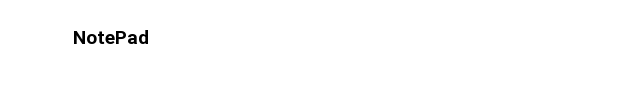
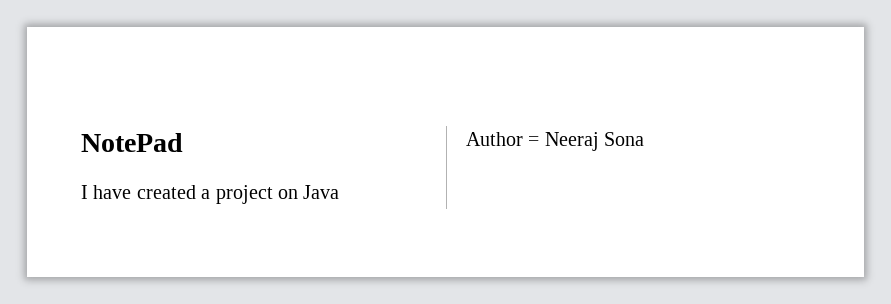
(149, 37) none -> [81,185,340,204] [466,132,645,151] // I have created a project on Java // Author = Neeraj Sona

